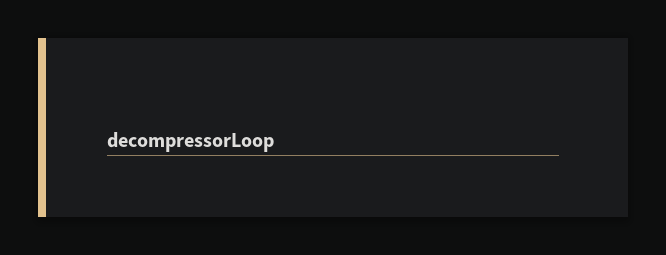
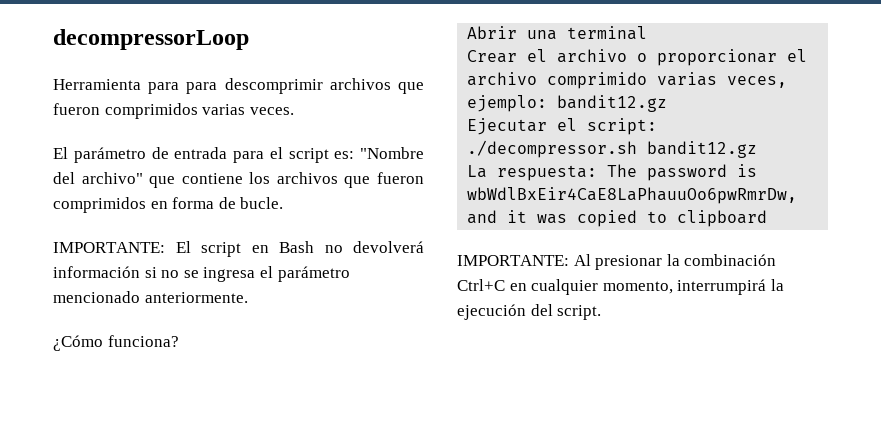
(274, 142) none -> [53,78,424,94] [53,103,294,119] [53,147,424,163] [53,172,424,188] [53,197,284,213] [53,241,424,257] [53,266,350,282] [53,291,248,303] [53,335,179,351] [467,26,648,40] [467,49,808,66] [467,72,788,89] [467,95,668,112] [467,118,658,135] [467,140,758,158] [467,164,758,181] [467,187,798,204] [467,210,768,227] [457,254,777,270] [457,279,784,295] [457,304,602,320] // Herramienta para para descomprimir archivos que fueron comprimidos varias veces. // El parámetro de entrada para el script es: "Nombre del archivo" que contiene los archivos que fueron comprimidos en forma de bucle. // IMPORTANTE: El script en Bash no devolverá información si no se ingresa el parámetro mencionado anteriormente. // ¿Cómo funciona? // Abrir una terminal // Crear el archivo o proporcionar el archivo comprimido varias veces, ejemplo: bandit12.gz // Ejecutar el script: ./decompressor.sh bandit12.gz // La respuesta: The password is wbWdlBxEir4CaE8LaPhauuOo6pwRmrDw, and it was copied to clipboard // IMPORTANTE: Al presionar la combinación Ctrl+C en cualquier momento, interrumpirá la ejecución del script.

